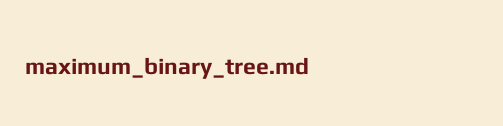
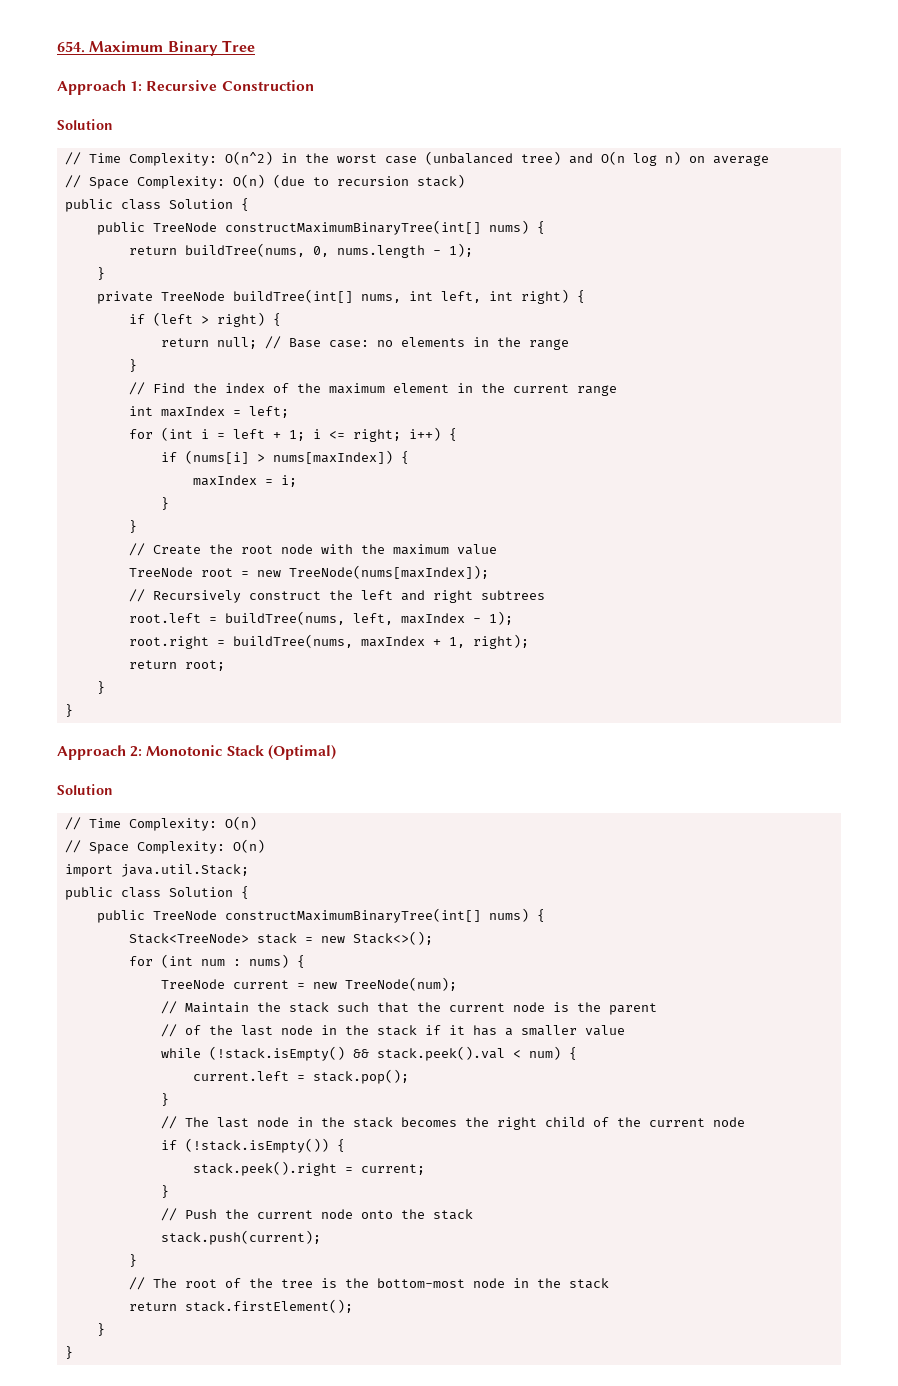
[25,57,309,79] maximum_binary_tree.md -> [57,40,255,56] [57,80,314,95] [57,119,113,130] [65,151,770,166] [65,174,466,189] [65,198,250,212] [97,220,546,235] [129,243,474,258] [97,267,106,280] [97,289,586,304] [129,312,282,327] [161,336,570,350] [129,359,138,372] [129,382,618,396] [129,406,290,418] [129,427,458,442] [161,450,410,464] [193,475,298,487] [161,497,170,510] [129,520,138,533] [129,543,498,556] [129,565,490,579] [129,589,546,603] [129,611,514,625] [129,634,530,649] [129,660,226,671] [97,681,106,694] [65,704,74,717] [57,745,336,760] [57,784,113,795] [65,816,258,831] [65,839,266,854] [65,864,250,877] [65,886,250,900] [97,908,546,923] [129,931,434,945] [129,954,306,968] [161,977,458,991] [161,1001,658,1015] [161,1024,626,1037] [161,1046,578,1061] [193,1069,410,1084] [161,1093,170,1106] [161,1116,746,1130] [161,1138,346,1153] [193,1161,426,1176] [161,1185,170,1198] [161,1208,474,1221] [161,1230,322,1245] [129,1254,138,1267] [129,1277,610,1290] [129,1299,354,1313] [97,1323,106,1336] [65,1346,74,1359] 654. Maximum Binary Tree // Approach 1: Recursive Construction // Solution // // Time Complexity: O(n^2) in the worst case (unbalanced tree) and O(n log n) on average // // Space Complexity: O(n) (due to recursion stack) // public class Solution { // public TreeNode constructMaximumBinaryTree(int[] nums) { // return buildTree(nums, 0, nums.length - 1); // } // private TreeNode buildTree(int[] nums, int left, int right) { // if (left > right) { // return null; // Base case: no elements in the range // } // // Find the index of the maximum element in the current range // int maxIndex = left; // for (int i = left + 1; i <= right; i++) { // if (nums[i] > nums[maxIndex]) { // maxIndex = i; // } // } // // Create the root node with the maximum value // TreeNode root = new TreeNode(nums[maxIndex]); // // Recursively construct the left and right subtrees // root.left = buildTree(nums, left, maxIndex - 1); // root.right = buildTree(nums, maxIndex + 1, right); // return root; // } // } // Approach 2: Monotonic Stack (Optimal) // Solution // // Time Complexity: O(n) // // Space Complexity: O(n) // import java.util.Stack; // public class Solution { // public TreeNode constructMaximumBinaryTree(int[] nums) { // Stack<TreeNode> stack = new Stack<>(); // for (int num : nums) { // TreeNode current = new TreeNode(num); // // Maintain the stack such that the current node is the parent // // of the last node in the stack if it has a smaller value // while (!stack.isEmpty() && stack.peek().val < num) { // current.left = stack.pop(); // } // // The last node in the stack becomes the right child of the current node // if (!stack.isEmpty()) { // stack.peek().right = current; // } // // Push the current node onto the stack // stack.push(current); // } // // The root of the tree is the bottom-most node in the stack // return stack.firstElement(); // } // }

